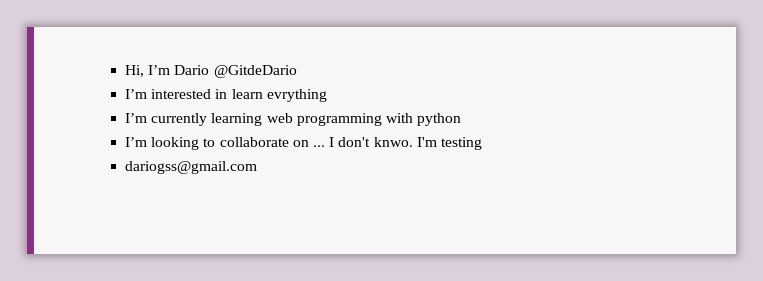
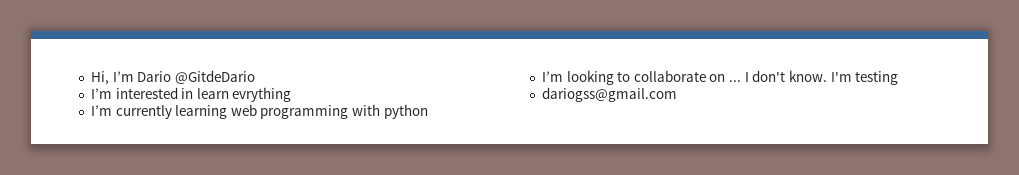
[373,137,413,147] knwo. -> [789,70,828,82] know.

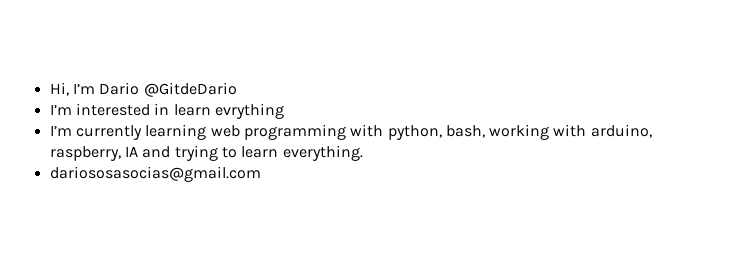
[383,104,428,119] [541,70,899,85] [541,87,677,102] python // I’m looking to collaborate on ... I don't know. I'm testing // dariogss@gmail.com -> [387,124,652,140] [49,145,363,161] [49,166,261,182] python, bash, working with arduino, raspberry, IA and trying to learn everything. // dariososasocias@gmail.com

